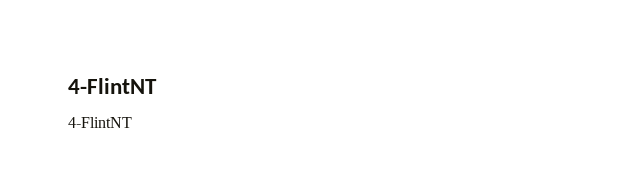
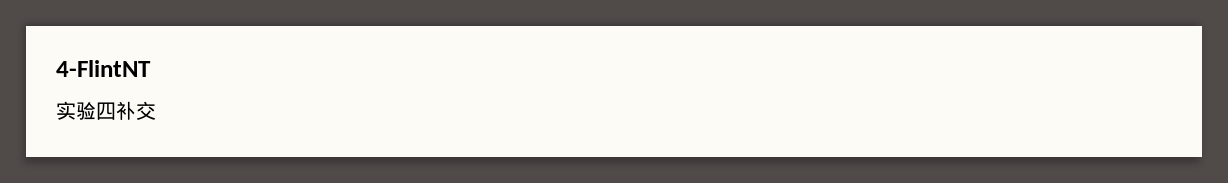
[68,117,132,128] 4-FlintNT -> [56,101,156,120] 实验四补交

